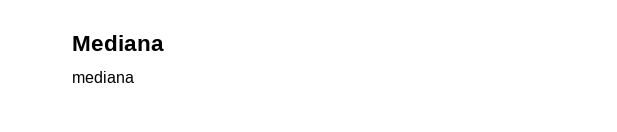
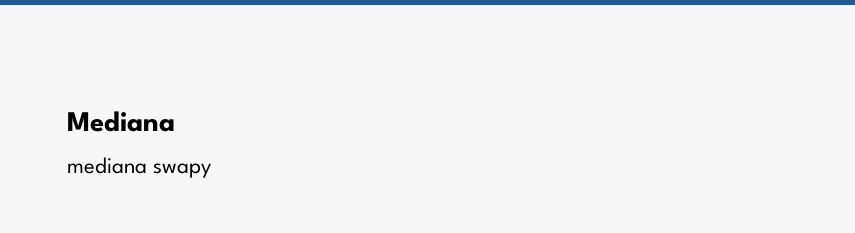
(134, 77) none -> [153,163,212,178] swapy

